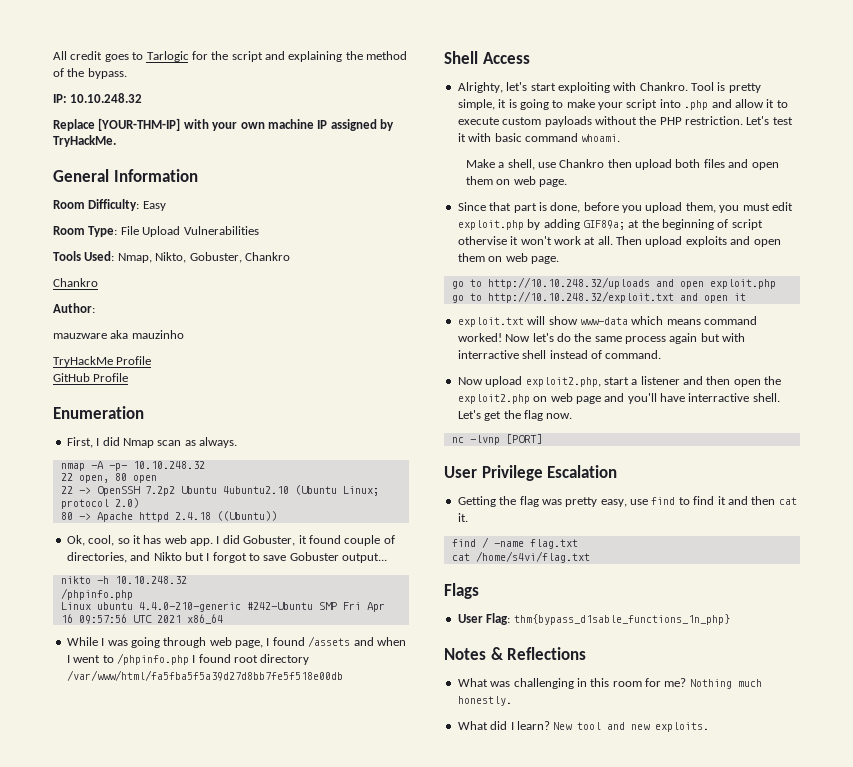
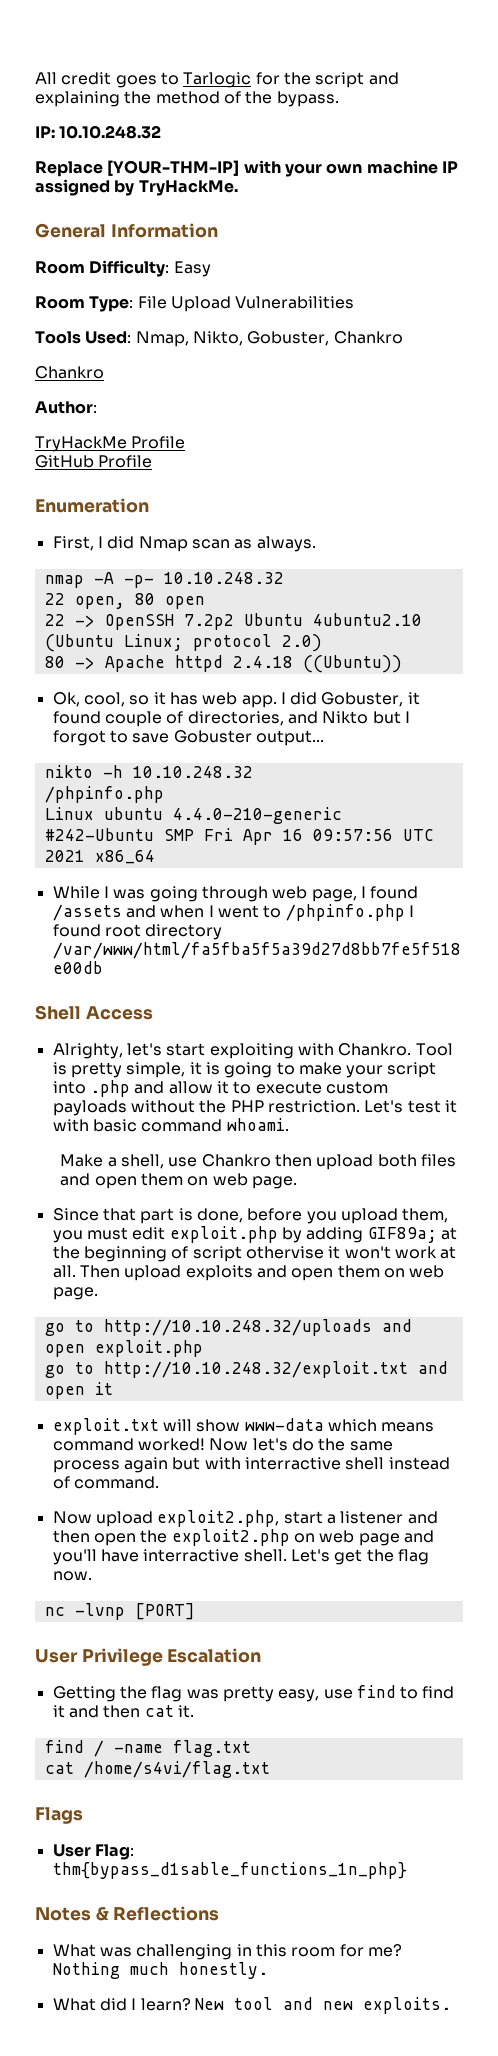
[53,330,184,339] // mauzware aka mauzinho -> (97, 407) none

